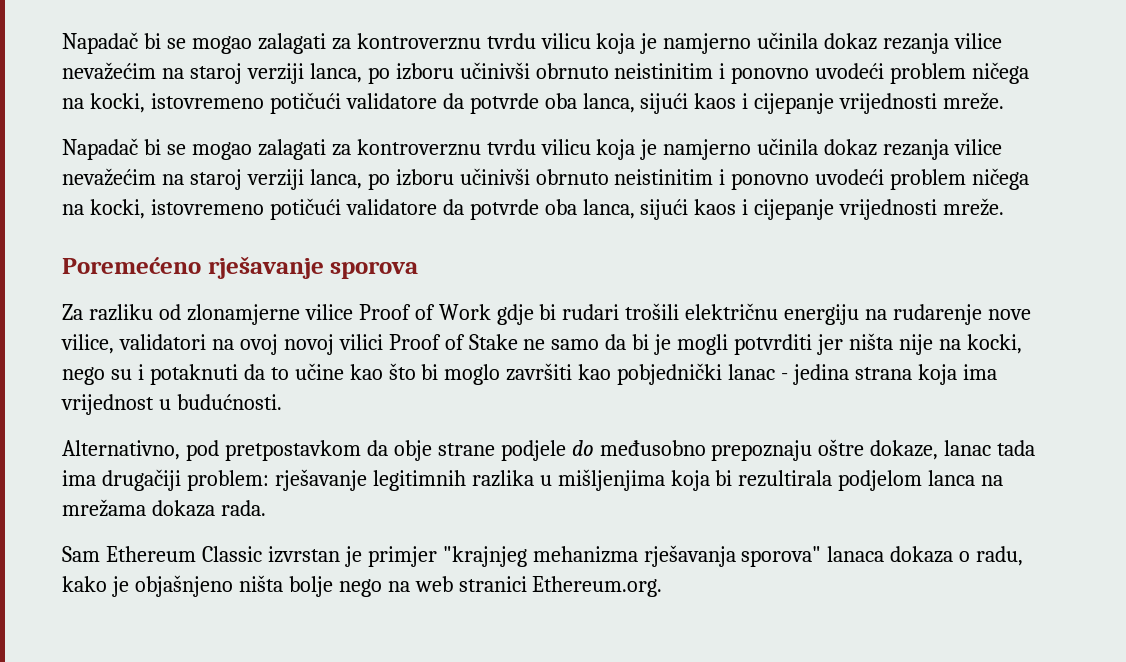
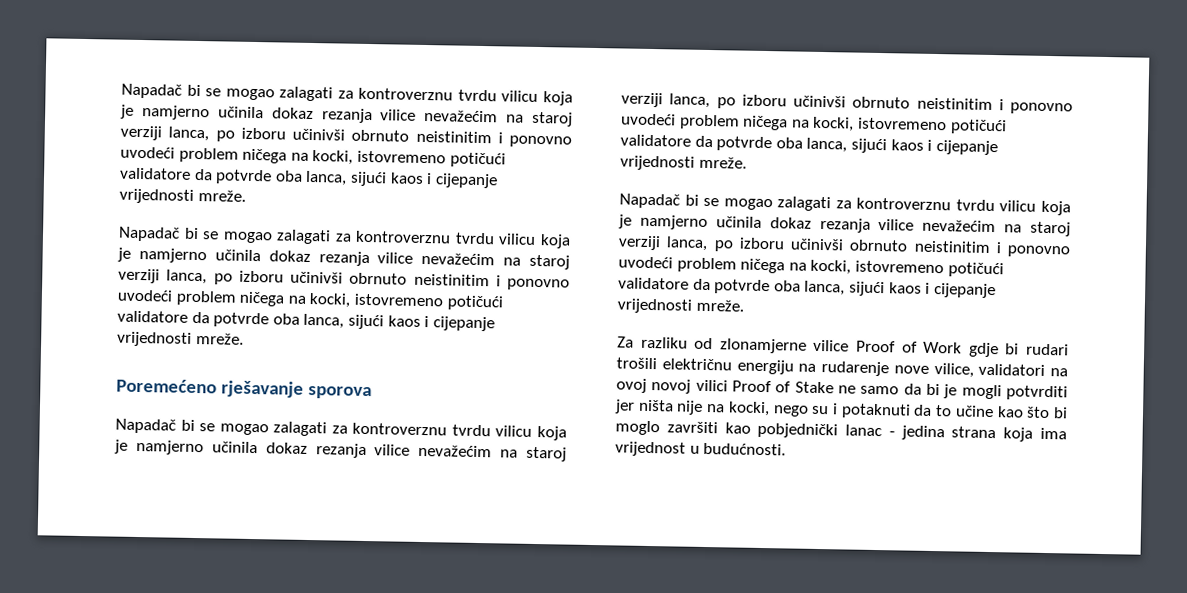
(419, 270) none -> [115,418,567,441] [114,439,567,462] [621,92,1073,115] [621,113,1007,135] [620,134,998,156] [620,155,747,171] [619,193,1071,216] [618,214,1071,237] [618,235,1070,258] [618,256,1004,278] [618,277,996,299] [617,298,744,314] // Napadač bi se mogao zalagati za kontroverznu tvrdu vilicu koja je namjerno učinila dokaz rezanja vilice nevažećim na staroj verziji lanca, po izboru učinivši obrnuto neistinitim i ponovno uvodeći problem ničega na kocki, istovremeno potičući validatore da potvrde oba lanca, sijući kaos i cijepanje vrijednosti mreže. // Napadač bi se mogao zalagati za kontroverznu tvrdu vilicu koja je namjerno učinila dokaz rezanja vilice nevažećim na staroj verziji lanca, po izboru učinivši obrnuto neistinitim i ponovno uvodeći problem ničega na kocki, istovremeno potičući validatore da potvrde oba lanca, sijući kaos i cijepanje vrijednosti mreže.
[62,439,1036,461] [62,469,1004,491] [62,499,266,517] [62,545,1024,567] [62,575,663,597] // Alternativno, pod pretpostavkom da obje strane podjele do međusobno prepoznaju oštre dokaze, lanac tada ima drugačiji problem: rješavanje legitimnih razlika u mišljenjima koja bi rezultirala podjelom lanca na mrežama dokaza rada. // Sam Ethereum Classic izvrstan je primjer "krajnjeg mehanizma rješavanja sporova" lanaca dokaza o radu, kako je objašnjeno ništa bolje nego na web stranici Ethereum.org. -> (787, 449) none

